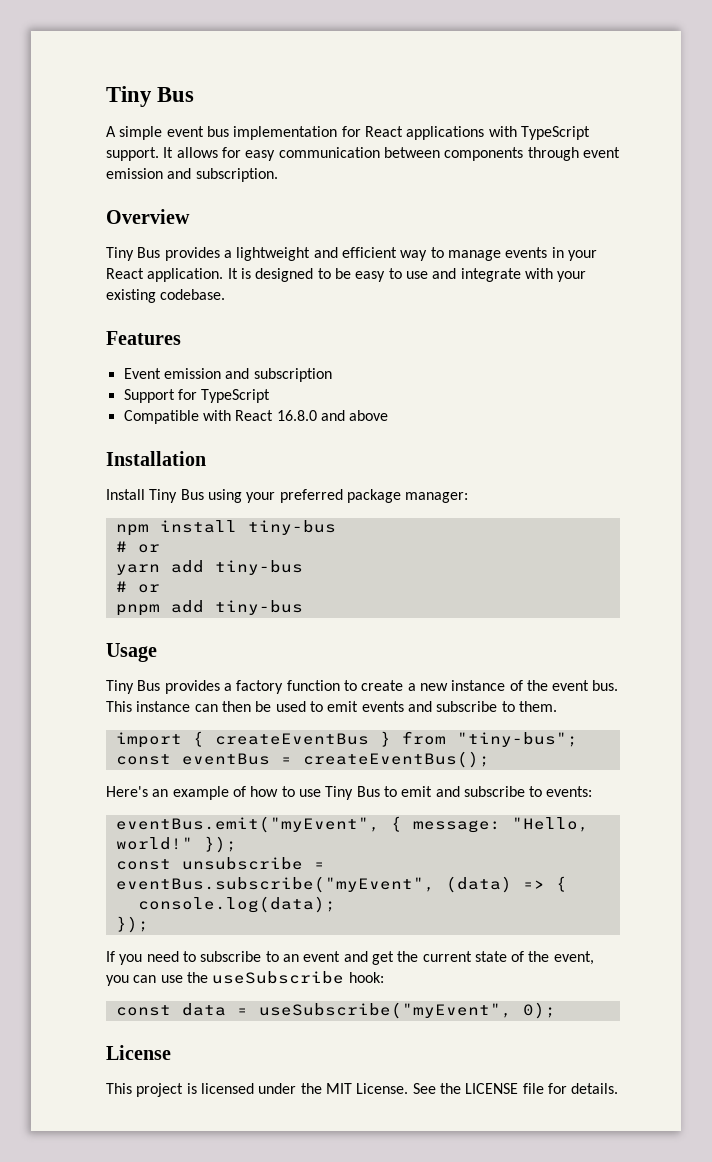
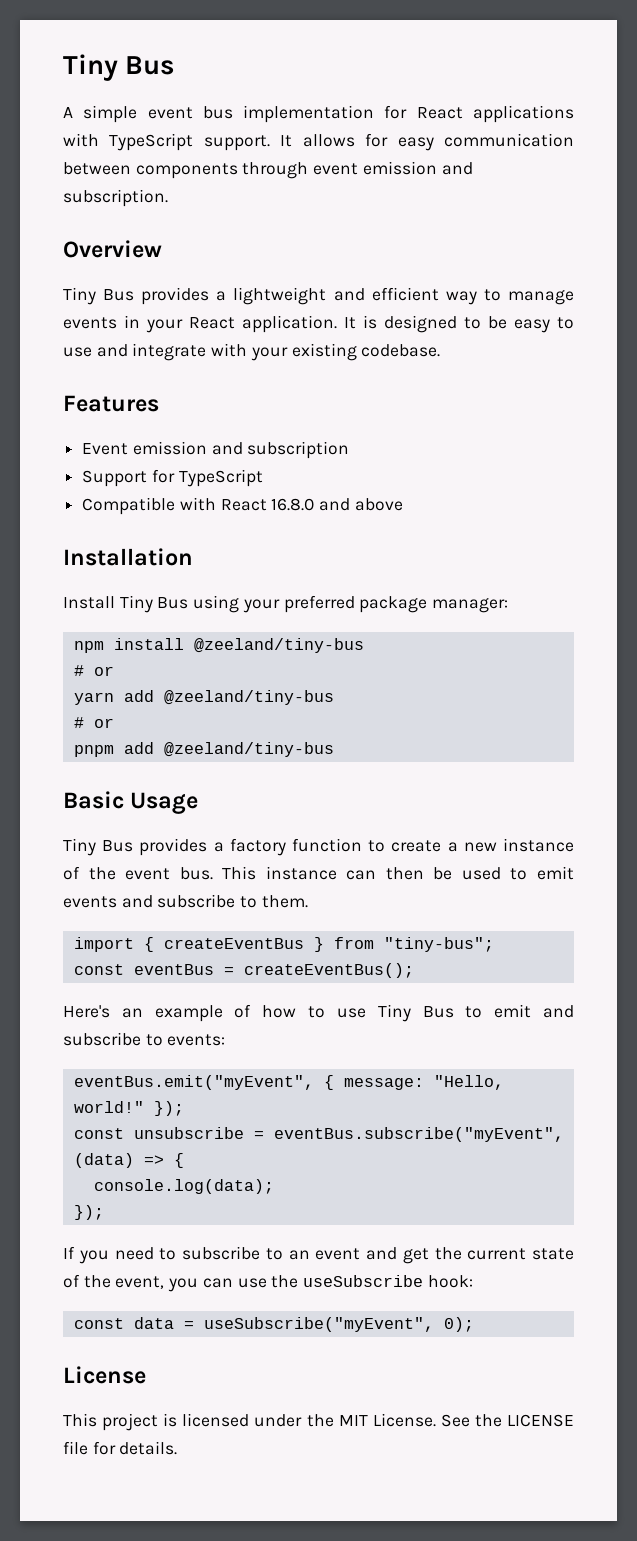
[247,520,336,535] tiny-bus -> [193,638,364,653] @zeeland/tiny-bus
[214,560,303,575] tiny-bus -> [163,690,334,705] @zeeland/tiny-bus
[214,600,303,615] tiny-bus // -> [163,742,334,757] [63,791,124,809] @zeeland/tiny-bus // Basic

